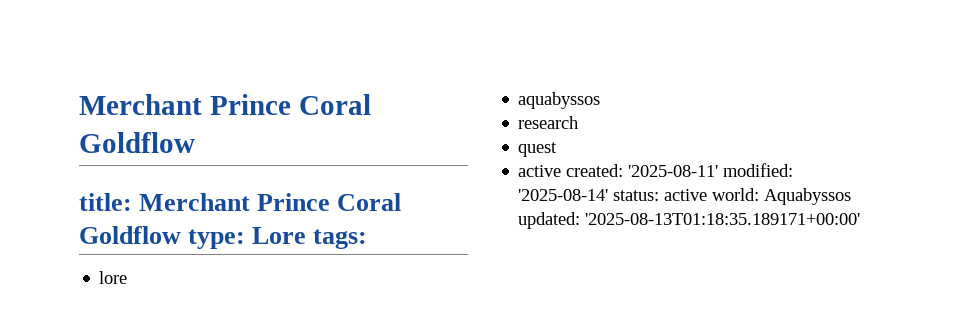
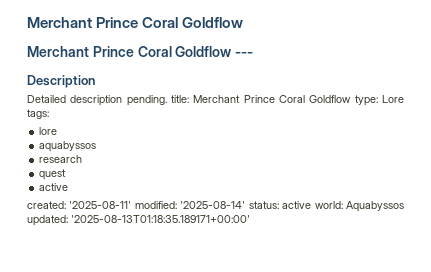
(195, 142) none -> [27,46,254,57] [27,75,95,88] [27,95,167,106] Merchant Prince Coral Goldflow --- // Description // Detailed description pending.
(562, 171) none -> (69, 187) //

